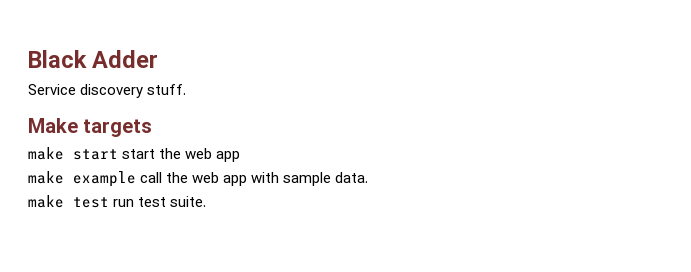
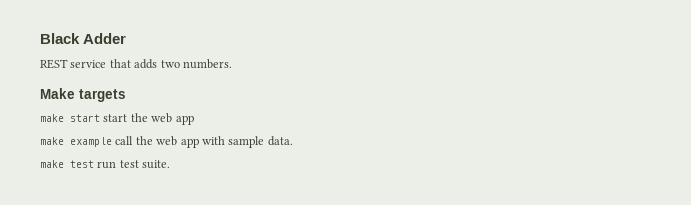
[28,84,187,98] Service discovery stuff. -> [40,59,232,69] REST service that adds two numbers.

